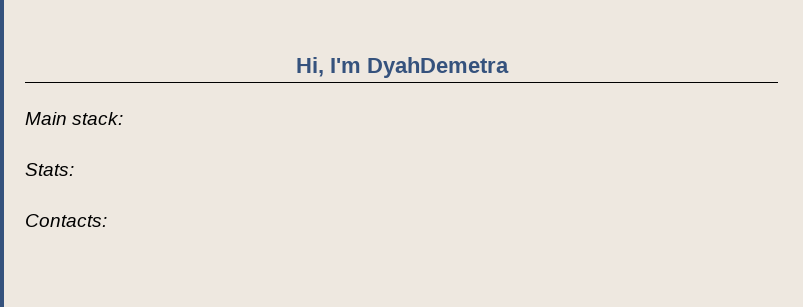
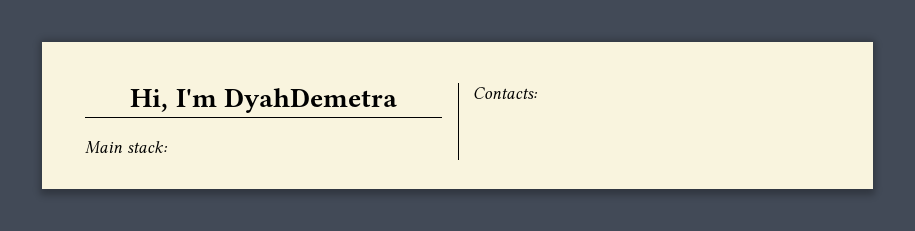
[25,163,74,176] // Stats: -> (168, 147) none

